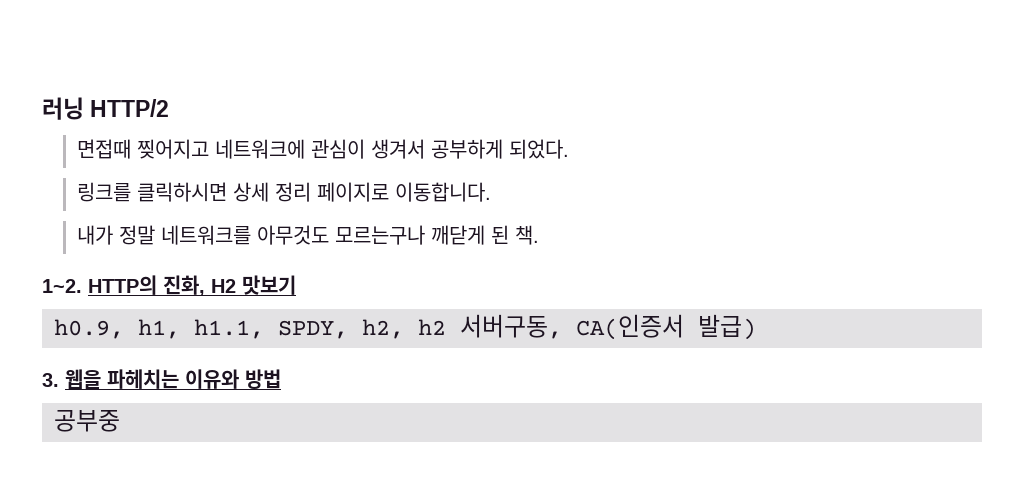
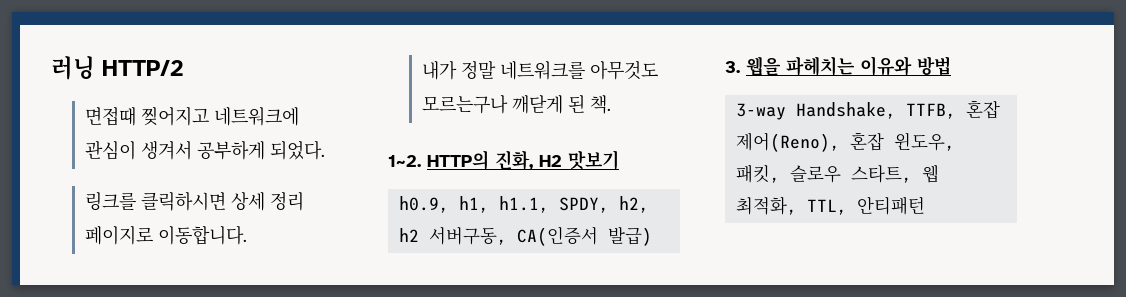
[54,410,120,432] 공부중 -> [735,100,1000,120] [735,132,955,152] [735,164,939,183] [735,196,925,215] 3-way Handshake, TTFB, 혼잡 제어(Reno), 혼잡 윈도우, 패킷, 슬로우 스타트, 웹 최적화, TTL, 안티패턴

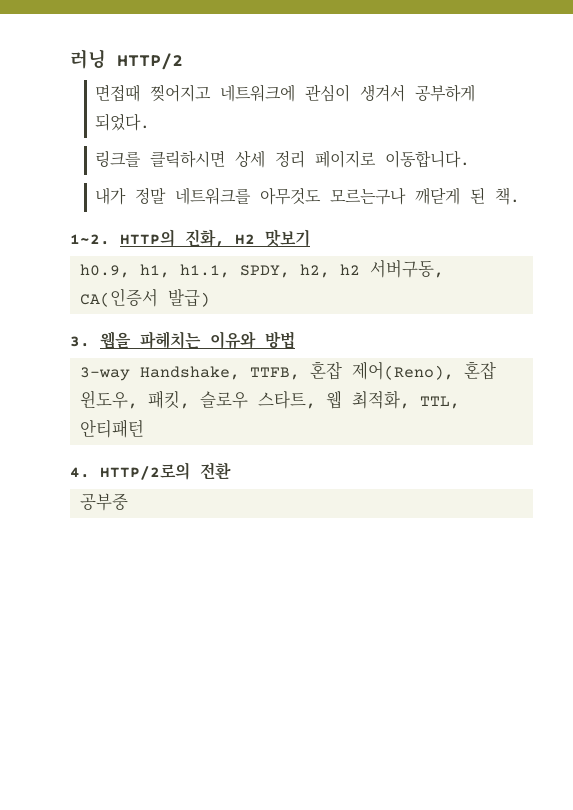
(925, 205) none -> [70,462,231,480] [79,493,128,511] // 4. HTTP/2로의 전환 // 공부중

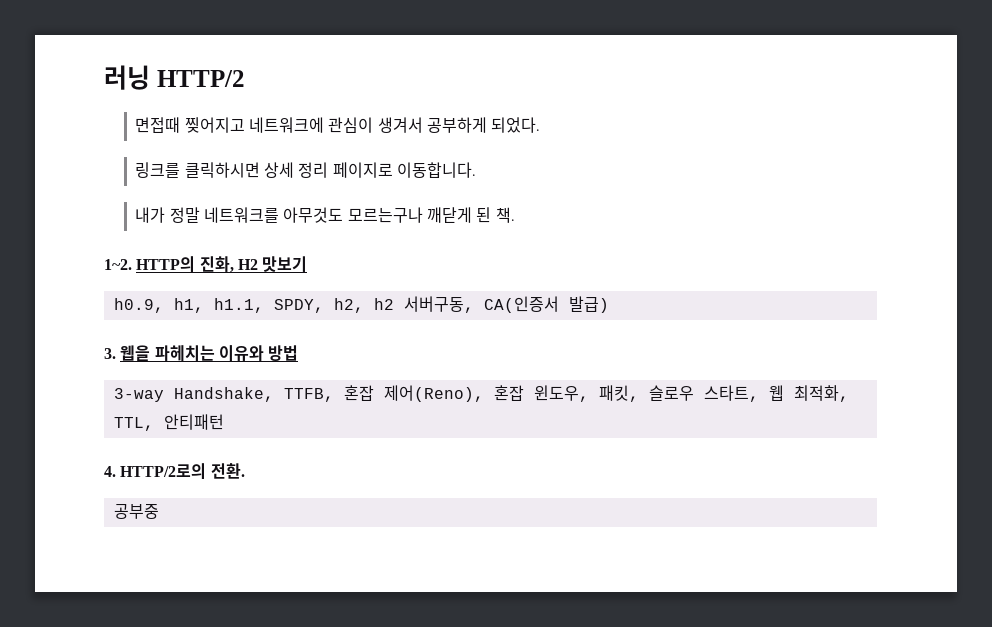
[200,462,231,479] 전환 -> [210,463,245,479] 전환.

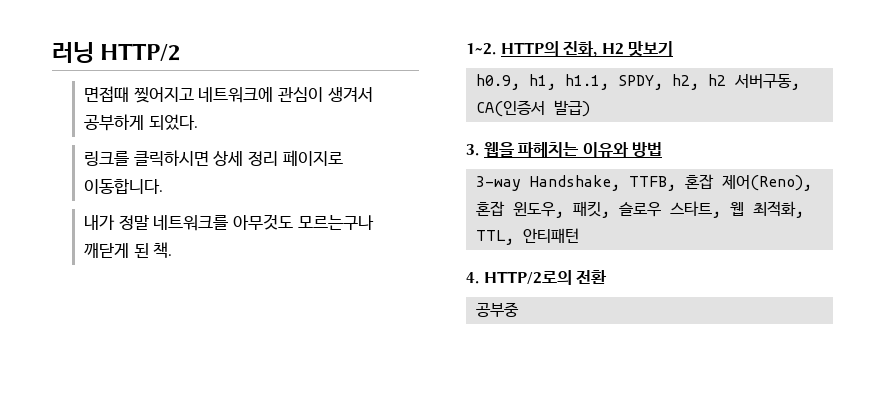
[210,463,245,479] 전환. -> [576,270,608,284] 전환

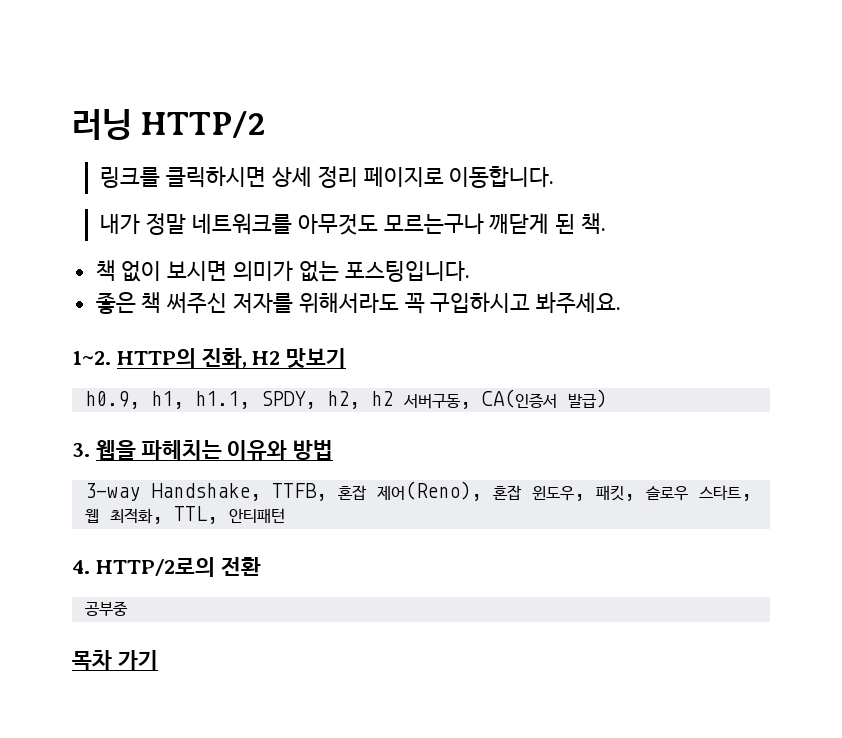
[84,86,373,103] [84,114,198,131] // 면접때 찢어지고 네트워크에 관심이 생겨서 공부하게 되었다. -> (267, 124) none
(173, 250) none -> [95,260,470,282] [95,292,622,314] // 책 없이 보시면 의미가 없는 포스팅입니다. // 좋은 책 써주신 저자를 위해서라도 꼭 구입하시고 봐주세요.
(520, 309) none -> [72,650,158,670] // 목차 가기

